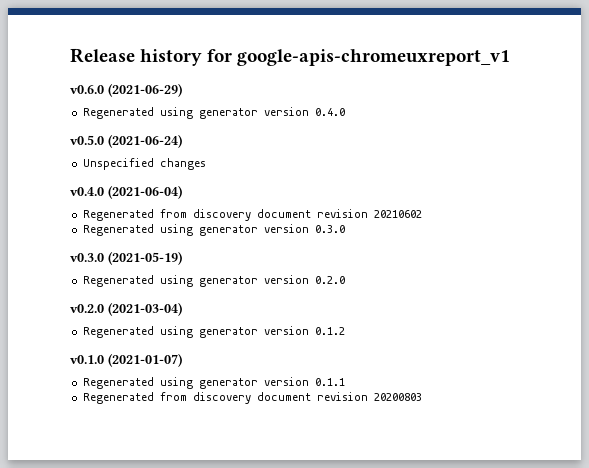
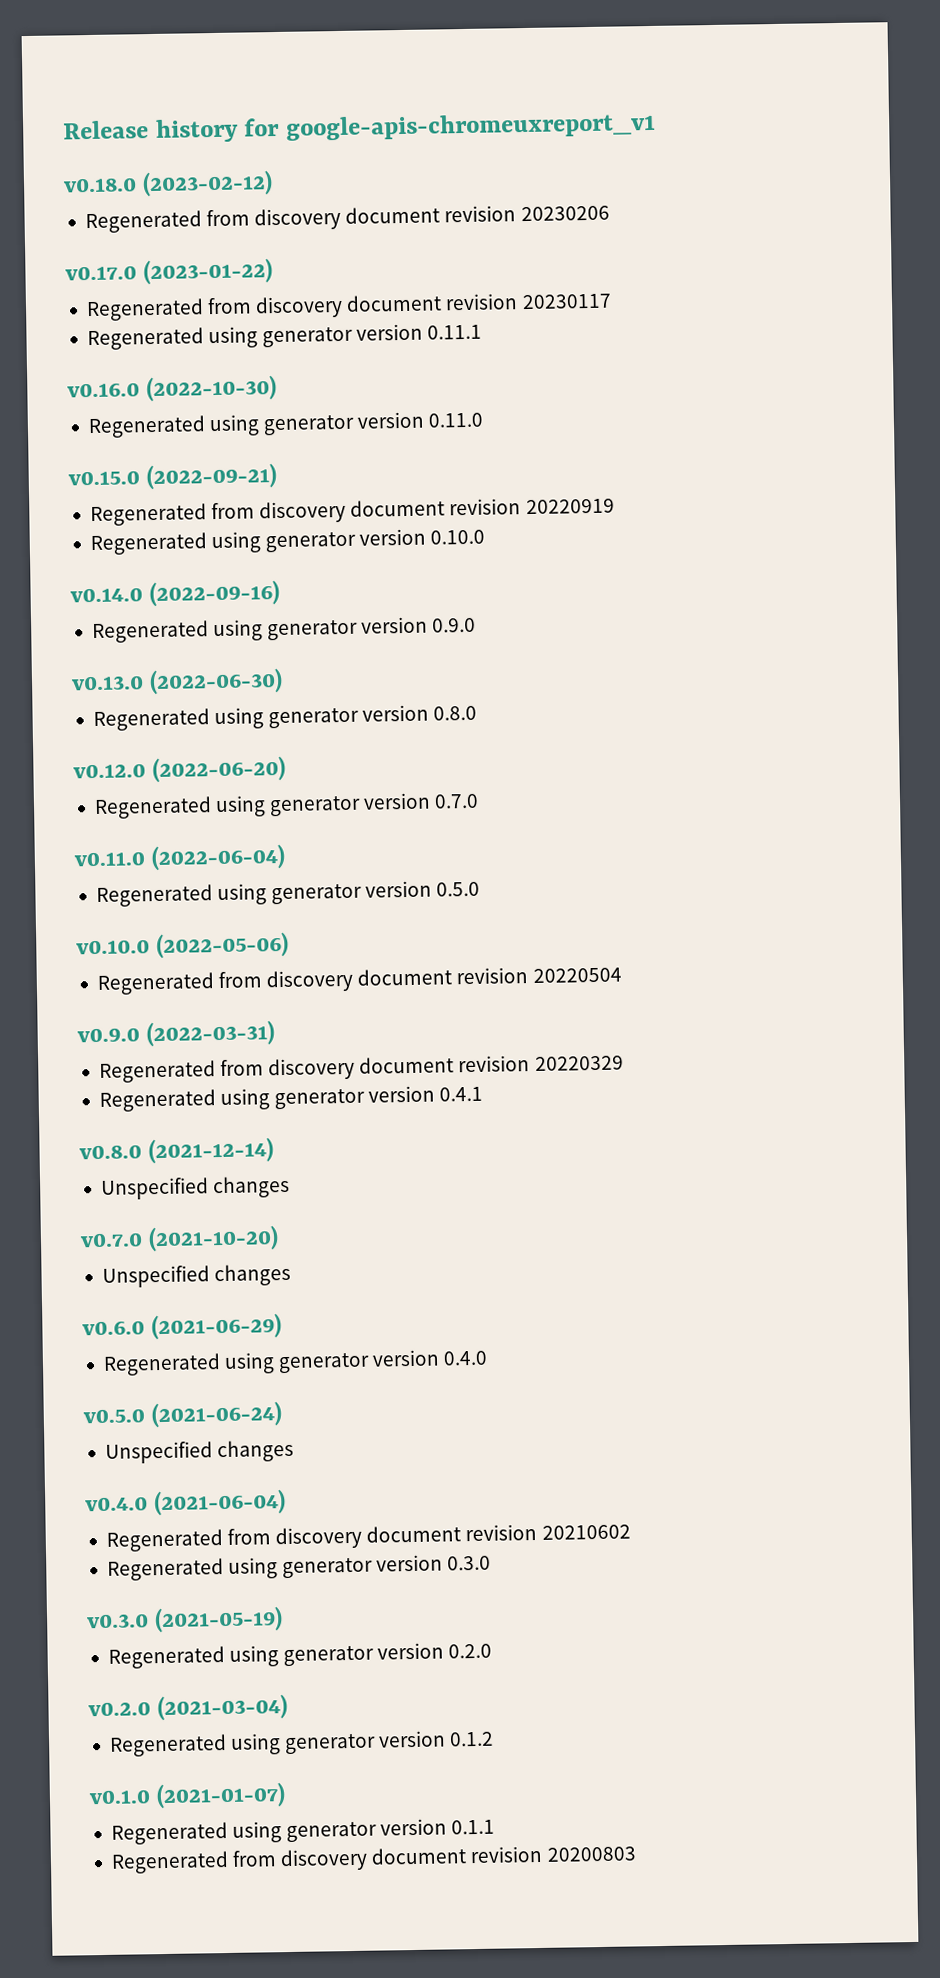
(511, 57) none -> [63,170,273,198] [84,205,610,234] [65,258,273,286] [85,293,612,322] [86,323,483,351] [67,375,277,403] [87,411,484,439] [68,463,277,491] [89,498,615,527] [89,528,486,556] [70,580,280,608] [91,616,477,644] [71,667,283,696] [92,704,478,732] [73,755,286,784] [93,792,480,820] [74,843,286,872] [95,880,481,908] [76,931,289,960] [96,967,622,995] [77,1020,275,1048] [98,1055,624,1083] [98,1085,484,1112] [79,1137,274,1165] [100,1175,291,1200] [80,1225,279,1253] [101,1263,292,1288] // v0.18.0 (2023-02-12) // Regenerated from discovery document revision 20230206 // v0.17.0 (2023-01-22) // Regenerated from discovery document revision 20230117 // Regenerated using generator version 0.11.1 // v0.16.0 (2022-10-30) // Regenerated using generator version 0.11.0 // v0.15.0 (2022-09-21) // Regenerated from discovery document revision 20220919 // Regenerated using generator version 0.10.0 // v0.14.0 (2022-09-16) // Regenerated using generator version 0.9.0 // v0.13.0 (2022-06-30) // Regenerated using generator version 0.8.0 // v0.12.0 (2022-06-20) // Regenerated using generator version 0.7.0 // v0.11.0 (2022-06-04) // Regenerated using generator version 0.5.0 // v0.10.0 (2022-05-06) // Regenerated from discovery document revision 20220504 // v0.9.0 (2022-03-31) // Regenerated from discovery document revision 20220329 // Regenerated using generator version 0.4.1 // v0.8.0 (2021-12-14) // Unspecified changes // v0.7.0 (2021-10-20) // Unspecified changes

